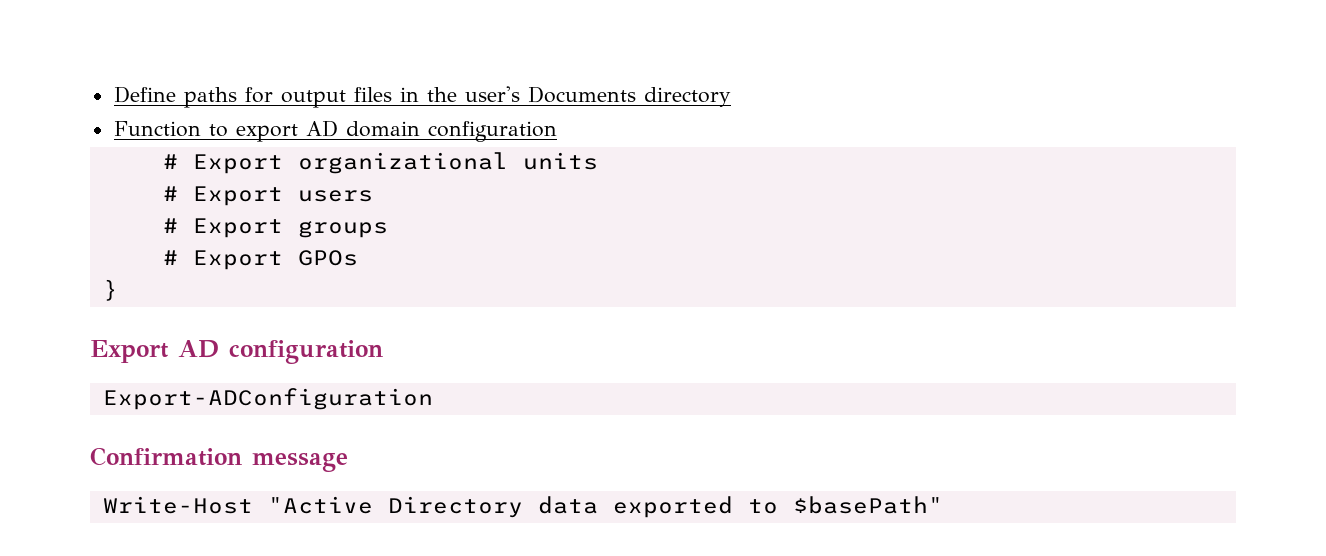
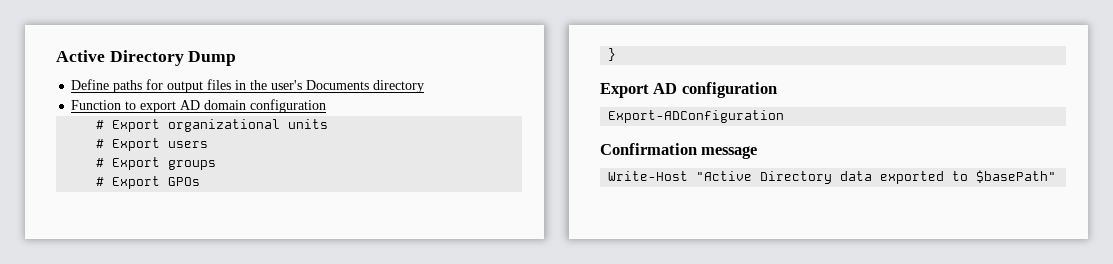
(113, 94) none -> [56,50,237,66] Active Directory Dump //

